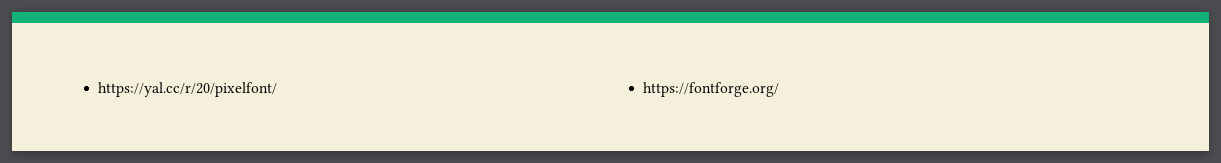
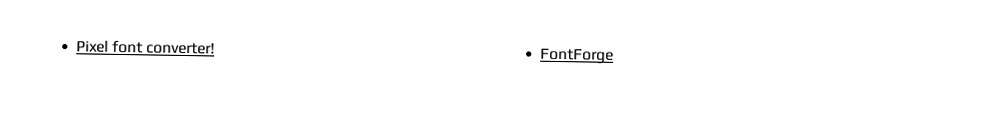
[98,82,278,97] [643,82,780,97] https://yal.cc/r/20/pixelfont/ // https://fontforge.org/ -> [76,40,216,55] [540,47,615,64] Pixel font converter! // FontForge

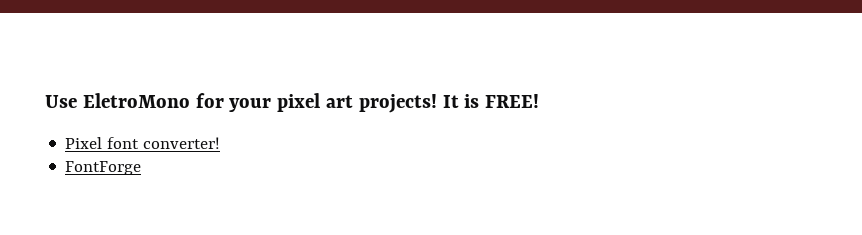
(76, 46) none -> [45,93,540,113] Use EletroMono for your pixel art projects! It is FREE! //

